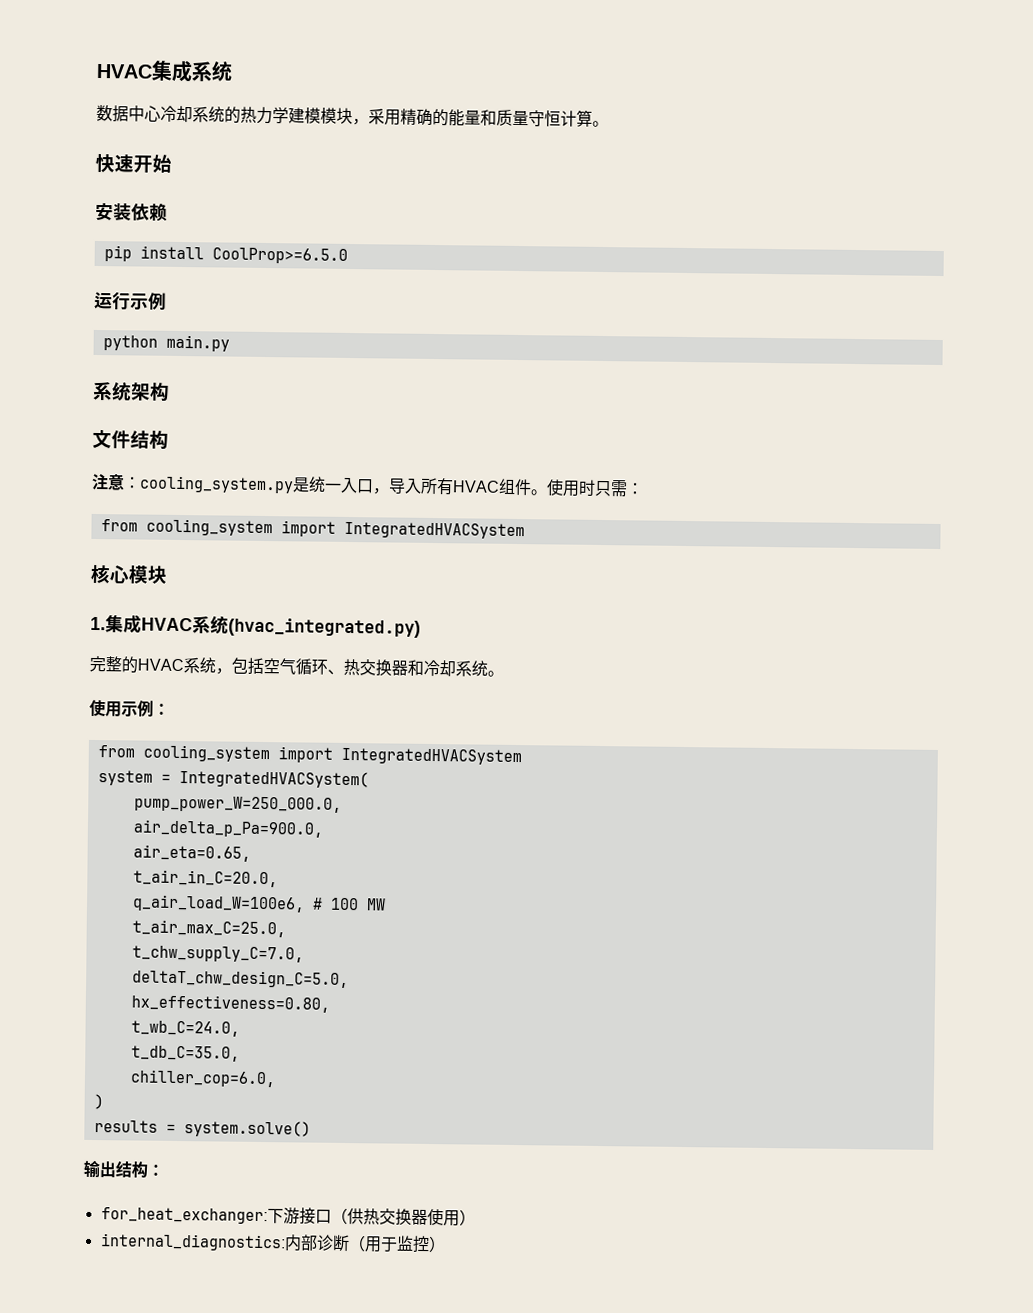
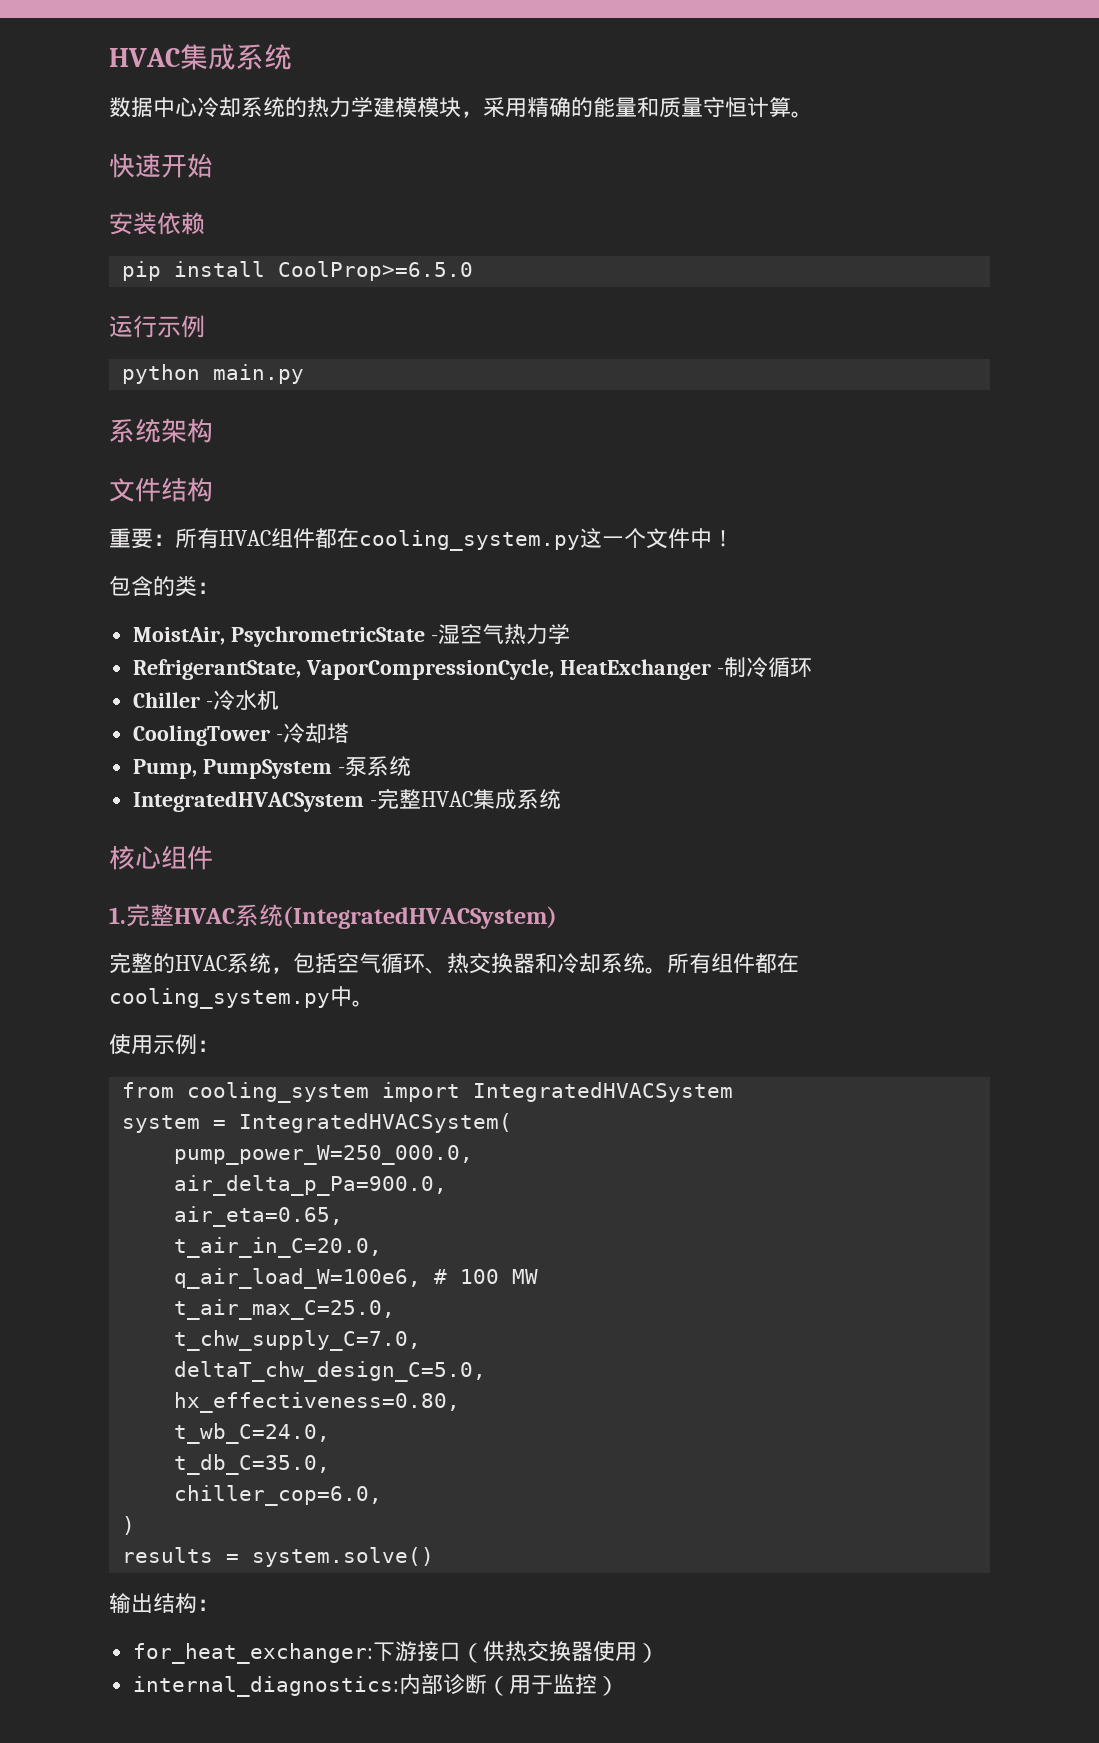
[91,473,644,497] [100,518,525,540] 注意：cooling_system.py是统一入口，导入所有HVAC组件。使用时只需： // from cooling_system import IntegratedHVACSystem -> [109,528,734,551] [109,576,219,596] [133,624,571,647] [133,657,813,680] [133,690,280,711] [133,723,350,746] [133,756,412,779] [133,788,562,812] 重要：所有HVAC组件都在cooling_system.py这一个文件中！ // 包含的类： // MoistAir, PsychrometricState -湿空气热力学 // RefrigerantState, VaporCompressionCycle, HeatExchanger -制冷循环 // Chiller -冷水机 // CoolingTower -冷却塔 // Pump, PumpSystem -泵系统 // IntegratedHVACSystem -完整HVAC集成系统
[128,565,168,584] 模块 -> [161,845,213,870] 组件
[105,614,421,638] 集成HVAC系统(hvac_integrated.py) -> [126,904,557,929] 完整HVAC系统(IntegratedHVACSystem)
(504, 673) none -> [667,953,799,974] [109,986,374,1009] 所有组件都在cooling_system.py中。

